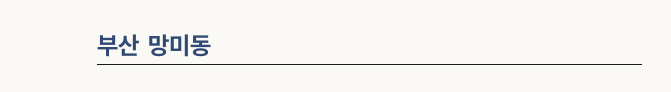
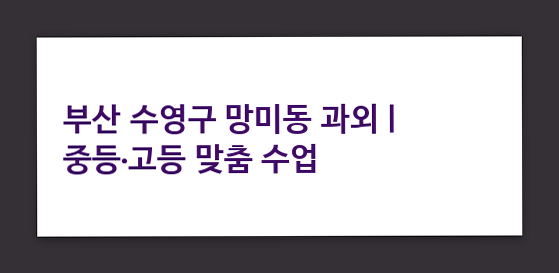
[148,34,211,57] 망미동 -> [128,103,398,135] [63,143,321,175] 수영구 망미동 과외 | 중등·고등 맞춤 수업

